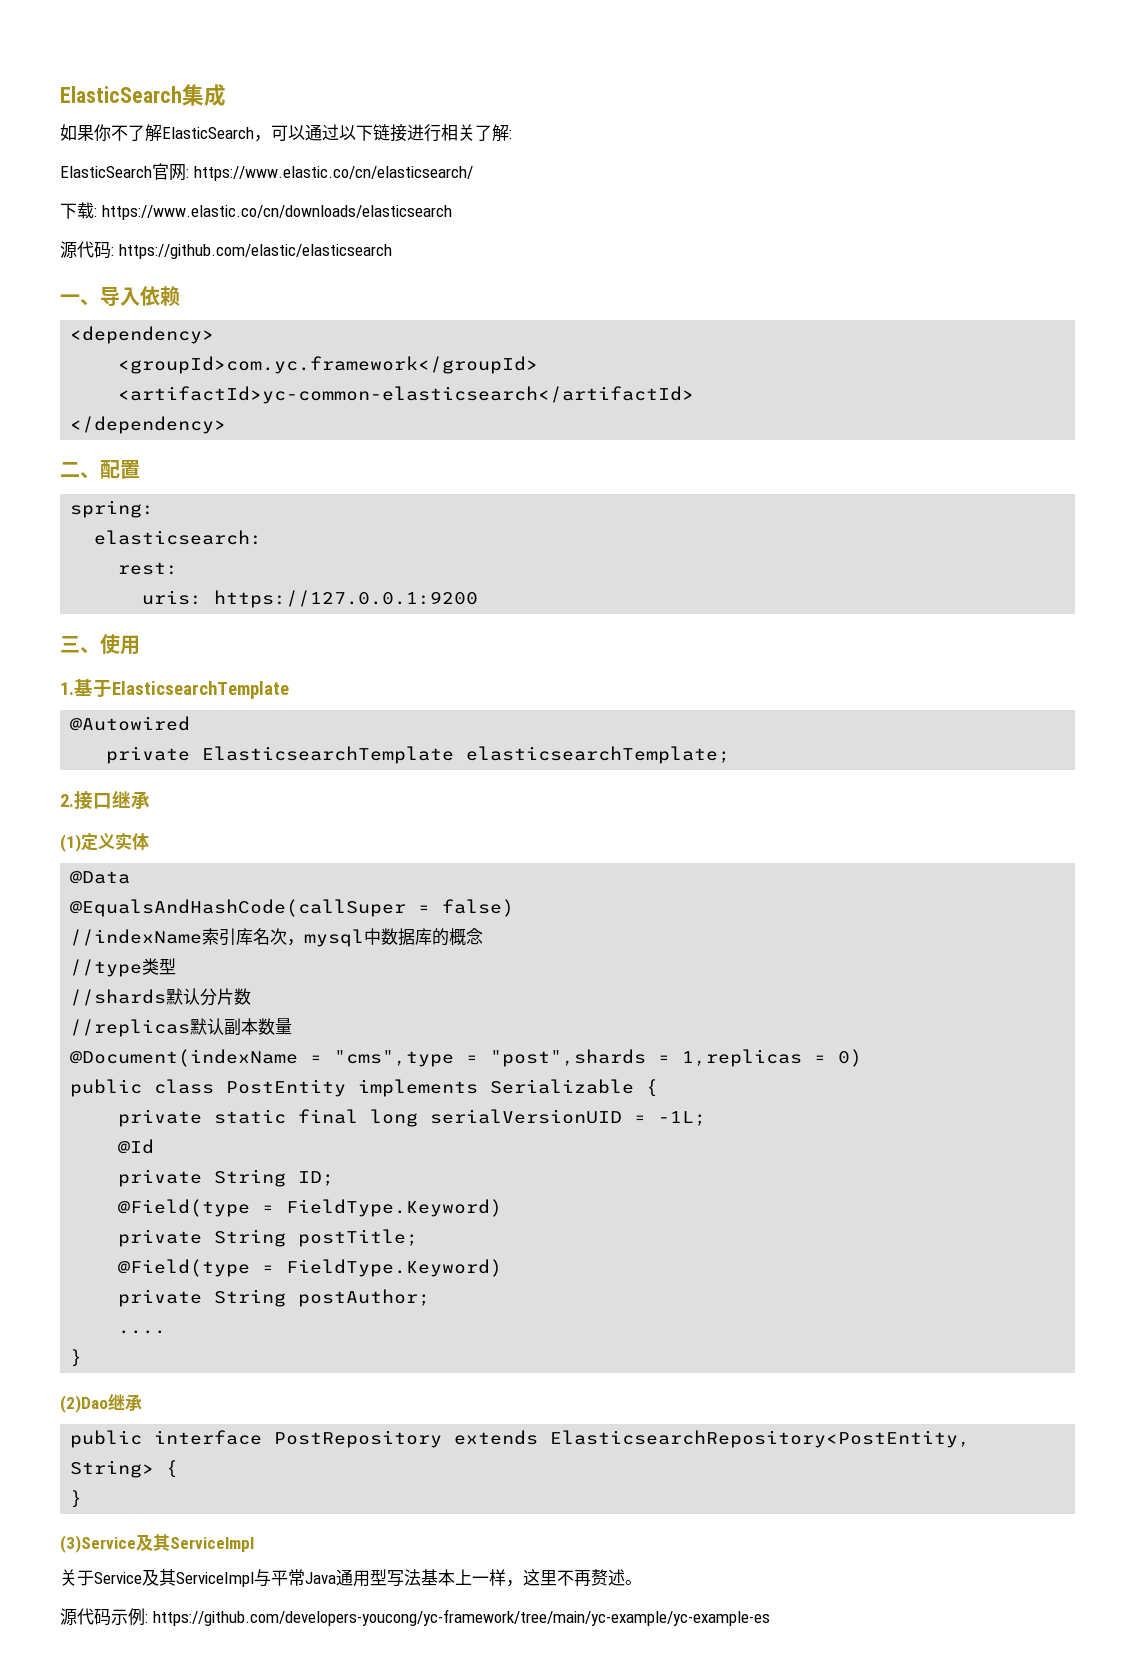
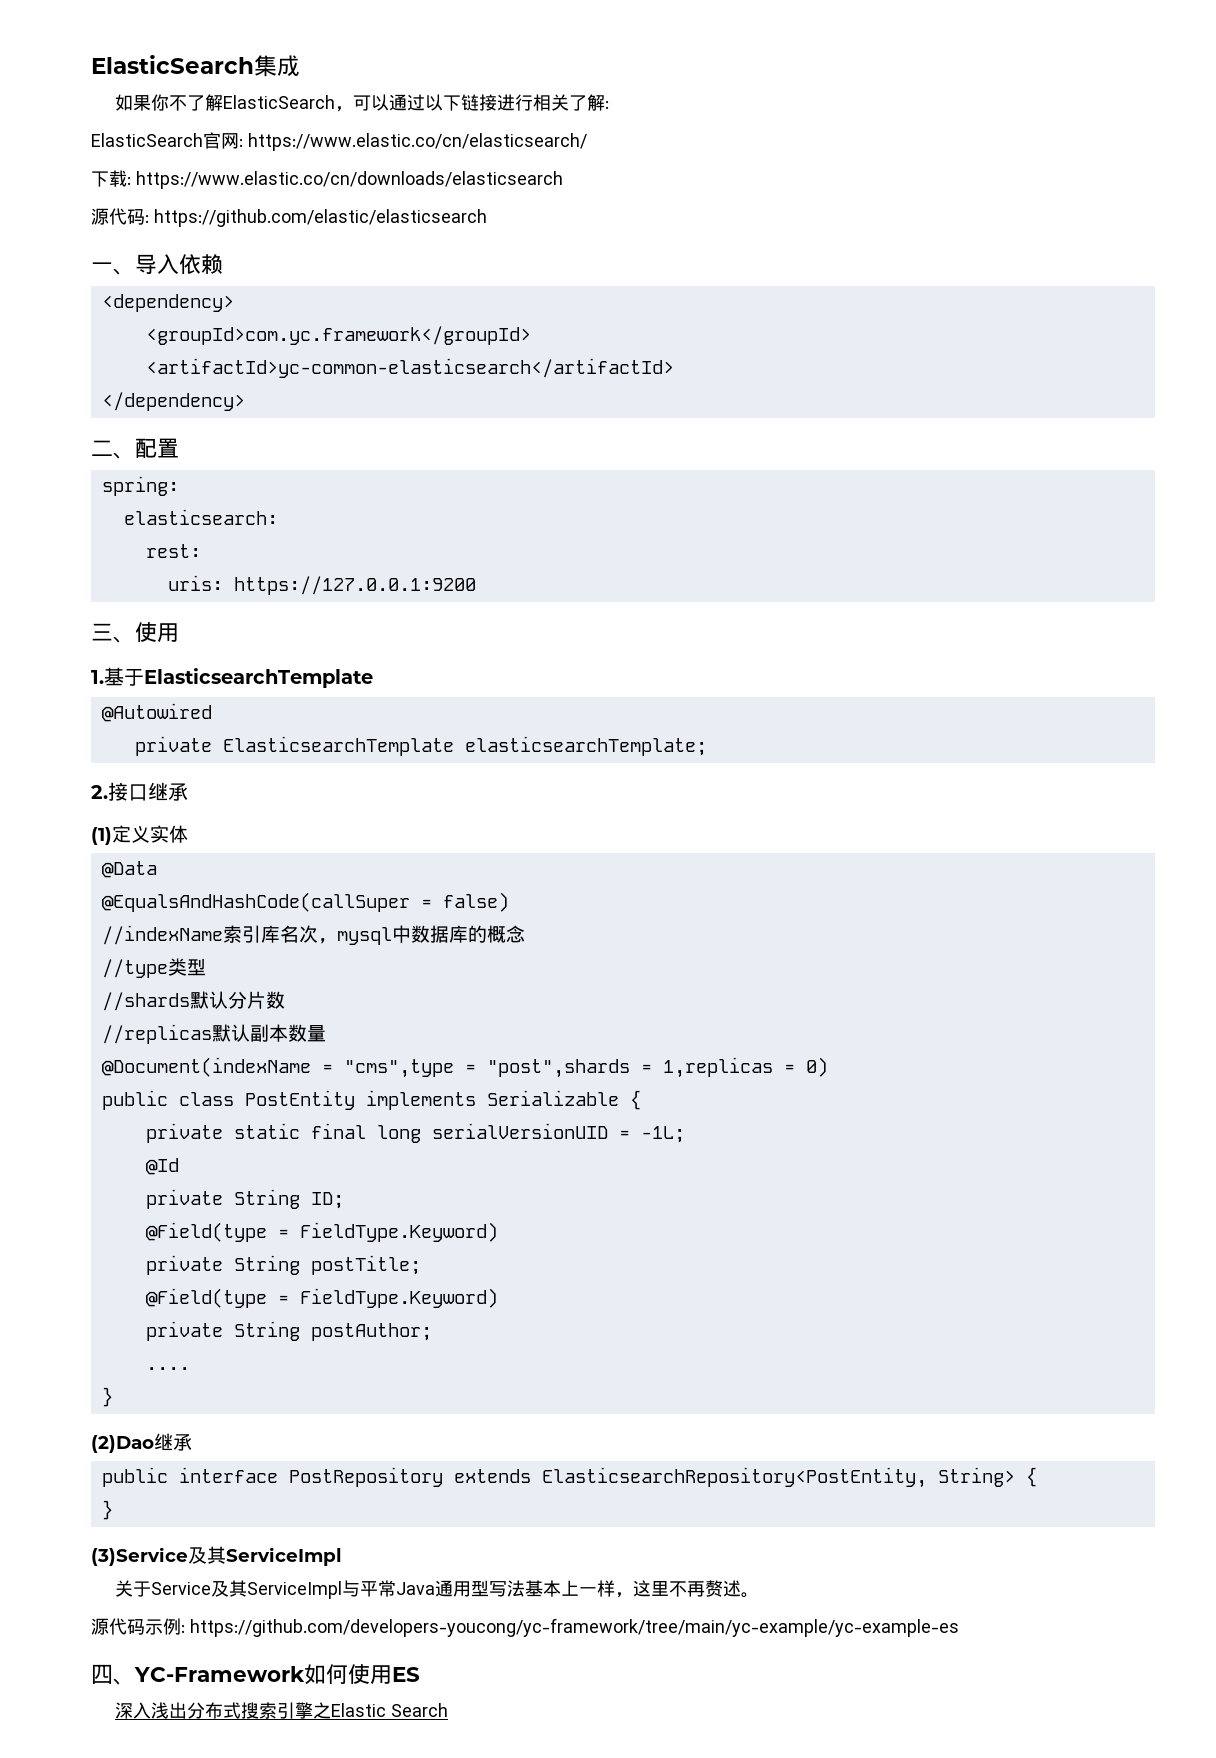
(770, 1617) none -> [91,1664,420,1685] [114,1702,448,1719] // 四、YC-Framework如何使用ES // 深入浅出分布式搜索引擎之Elastic Search

